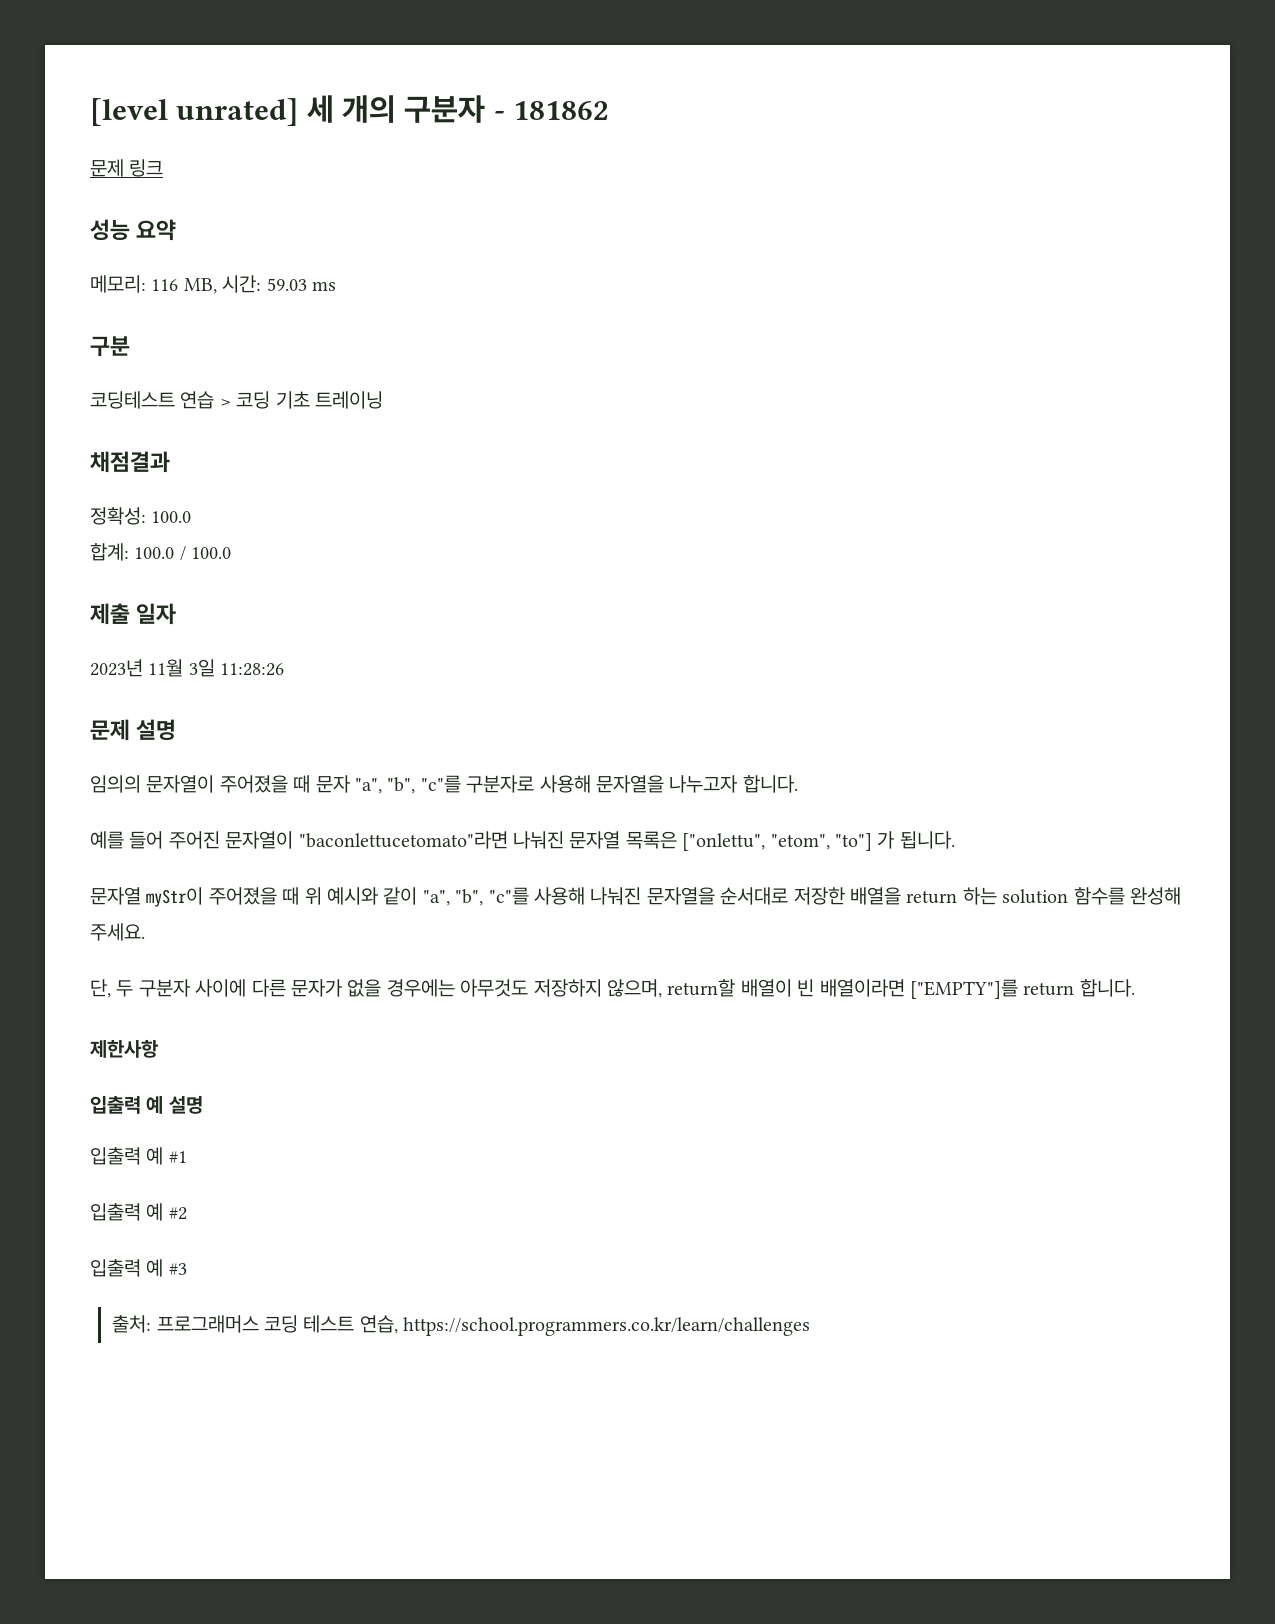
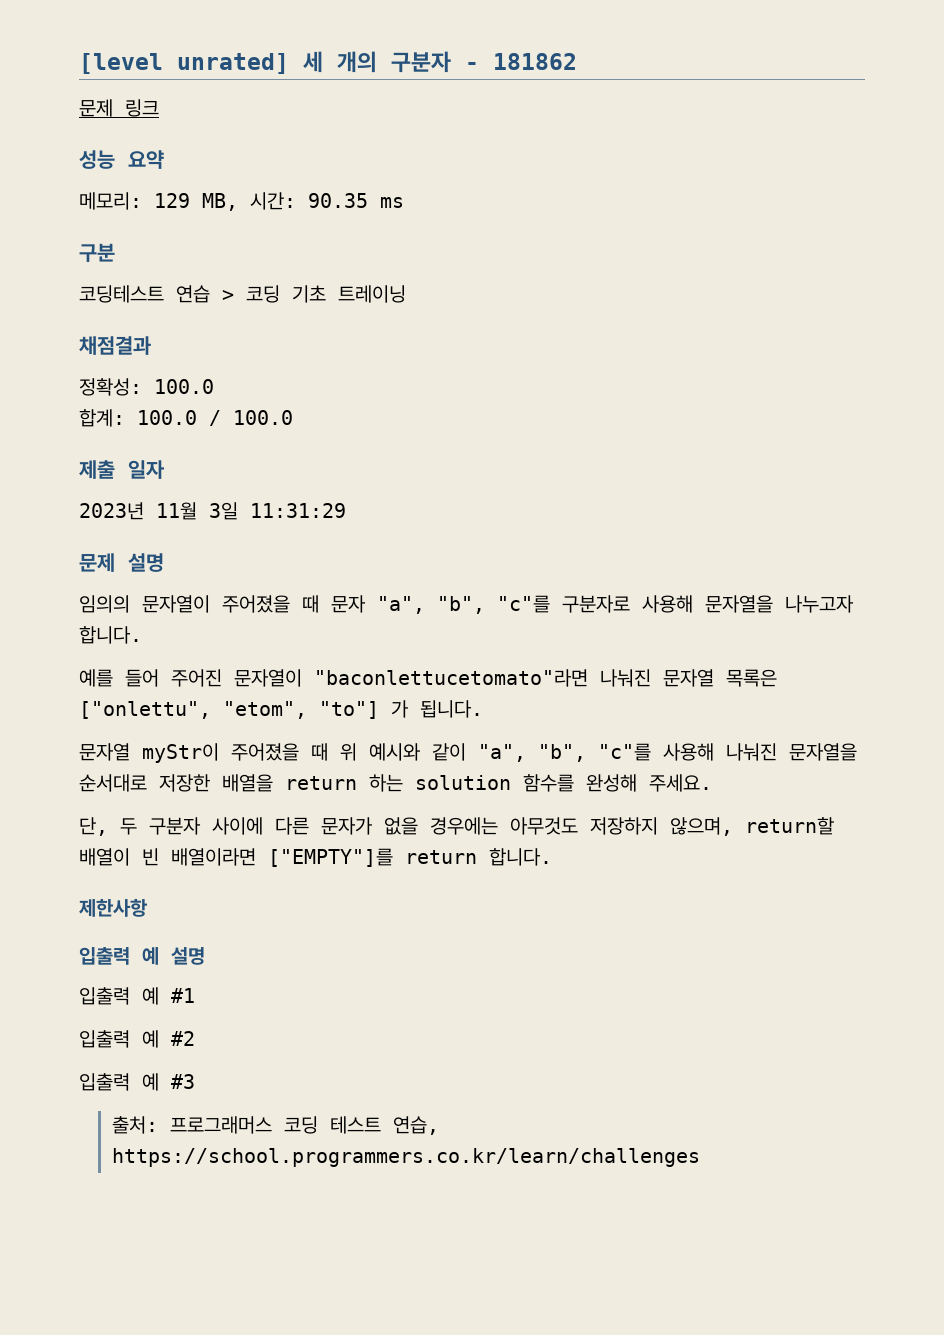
[151,279,179,291] 116 -> [154,193,190,208] 129
[266,278,307,291] 59.03 -> [308,193,368,208] 90.35
[220,663,285,676] 11:28:26 -> [250,503,346,518] 11:31:29

